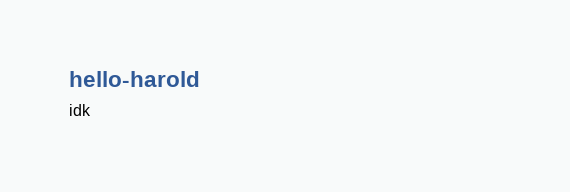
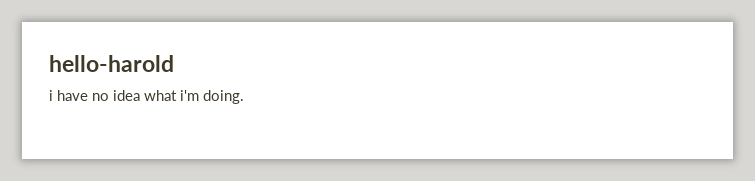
[69,104,91,116] idk -> [49,90,244,104] i have no idea what i'm doing.

